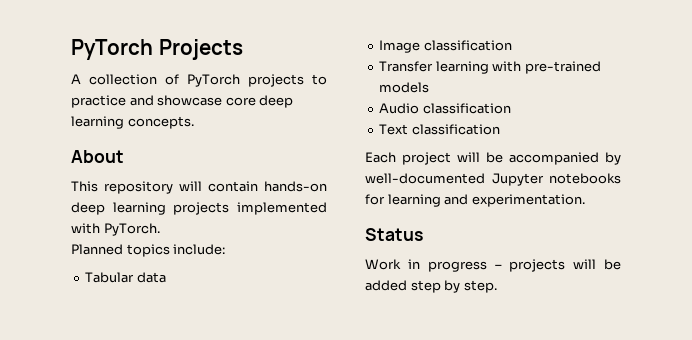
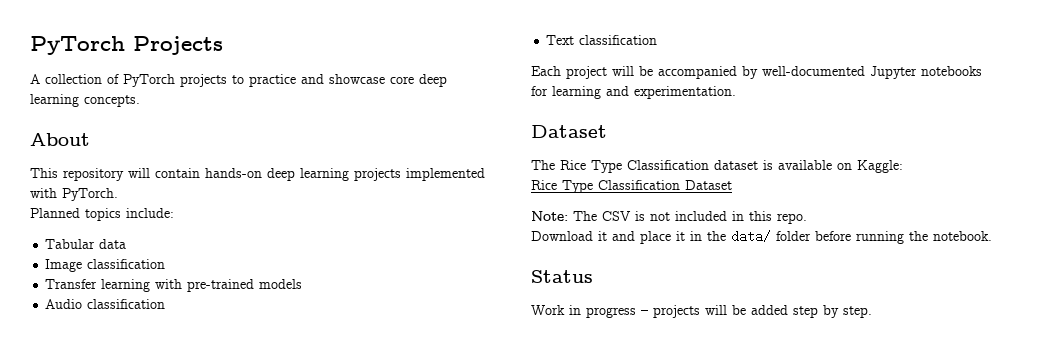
(585, 200) none -> [531,125,607,138] [531,160,903,173] [531,180,732,193] [531,211,807,224] [531,230,992,244] // Dataset // The Rice Type Classification dataset is available on Kaggle: // Rice Type Classification Dataset // Note: The CSV is not included in this repo. // Download it and place it in the data/ folder before running the notebook.

